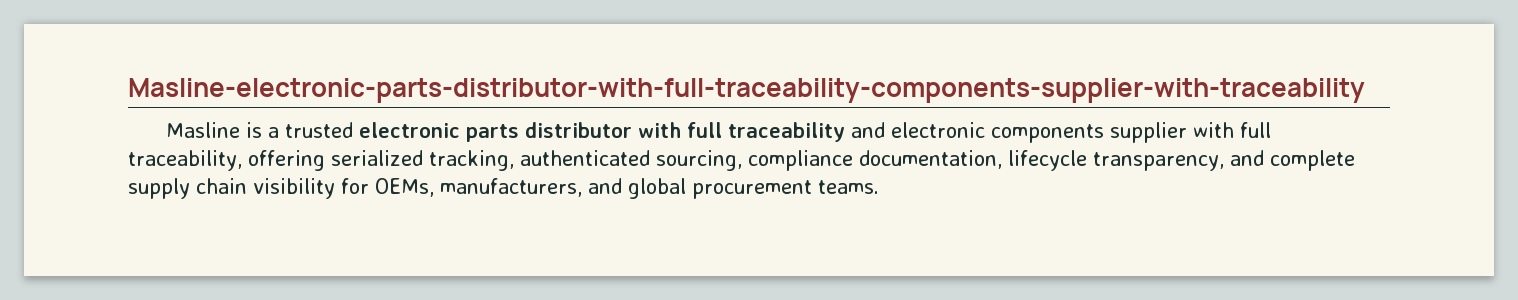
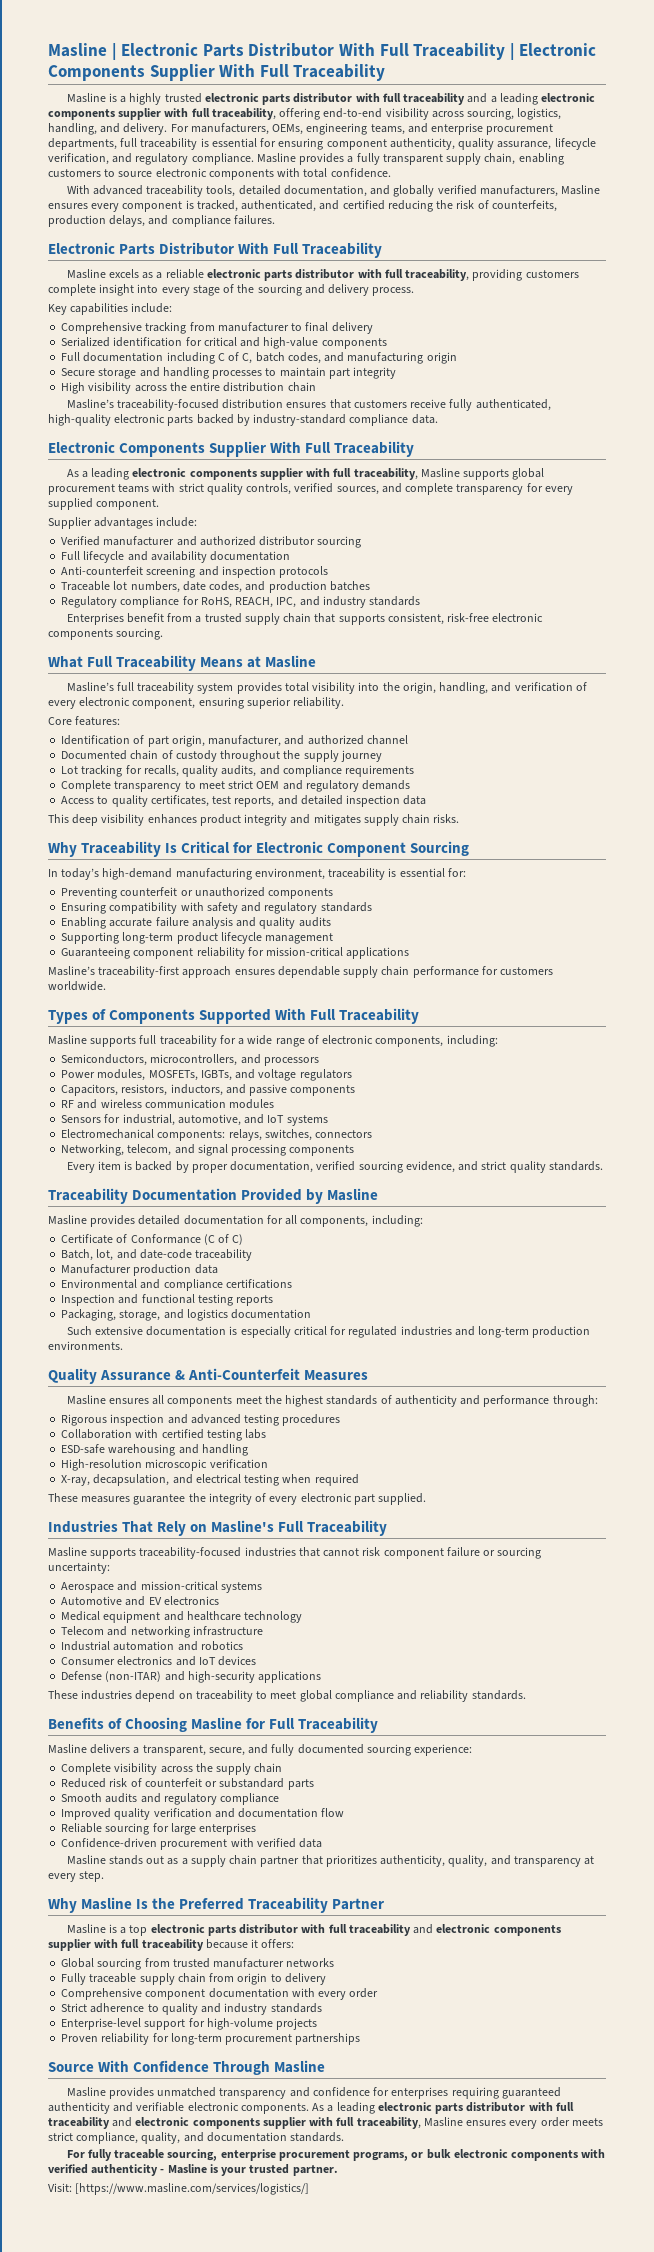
[128,78,1365,103] [166,122,280,138] Masline-electronic-parts-distributor-with-full-traceability-components-supplier-with-traceability // Masline is a -> [48,43,597,60] [48,64,386,81] [66,93,162,105] Masline | Electronic Parts Distributor With Full Traceability | Electronic Components Supplier With Full Traceability // Masline is a highly
[891,122,1272,143] [128,150,1355,171] [128,178,879,199] electronic components supplier with full traceability, offering serialized tracking, authenticated sourcing, compliance documentation, lifecycle transparency, and complete supply chain visibility for OEMs, manufacturers, and global procurement teams. -> [490,93,596,105] [48,108,562,120] [48,123,554,135] [48,138,596,150] [48,153,564,165] [48,168,391,180] [66,185,601,197] [48,200,557,212] [48,215,275,227] [48,242,383,258] [66,269,579,281] [48,284,415,296] [48,303,173,315] [61,322,373,334] [61,337,387,349] [61,352,457,364] [61,367,397,379] [61,382,316,394] [66,399,551,411] [48,414,438,426] [48,441,415,457] [66,468,545,480] [48,483,573,495] [48,498,160,510] [48,517,198,529] [61,536,362,548] [61,551,291,563] [61,566,329,578] [61,581,370,593] [61,596,421,608] [66,613,544,625] [48,628,164,640] [48,655,317,671] [66,682,587,694] [48,697,345,709] [48,716,121,726] [61,735,408,747] [61,750,382,762] [61,765,415,777] [61,780,411,792] [61,795,427,807] [48,814,460,826] [48,841,470,857] [48,868,466,880] [61,887,334,899] [61,902,372,914] [61,917,331,929] [61,932,334,944] [61,947,410,959] [48,966,554,978] [48,981,106,991] [48,1008,420,1024] [48,1035,498,1047] [61,1054,319,1066] [61,1069,352,1081] [61,1084,356,1096] [61,1099,275,1109] [61,1114,328,1126] [61,1129,373,1141] [61,1144,355,1156] [66,1161,603,1173] [48,1188,379,1204] [48,1215,423,1227] [61,1234,244,1245] [61,1249,253,1261] [61,1264,218,1276] [61,1279,292,1291] [61,1294,274,1306] [61,1309,312,1321] [66,1326,591,1338] [48,1341,123,1350] [48,1368,369,1384] [66,1395,598,1407] [61,1414,341,1426] [61,1429,267,1441] [61,1444,248,1456] [61,1459,268,1471] [61,1474,359,1486] [48,1493,427,1505] [48,1520,388,1536] [48,1547,542,1559] [48,1562,110,1574] [61,1581,262,1593] [61,1596,219,1606] [61,1611,303,1623] [61,1626,263,1638] [61,1641,243,1651] [61,1656,257,1666] [61,1671,322,1683] [48,1690,526,1702] [48,1717,379,1733] [48,1744,473,1756] [61,1763,283,1775] [61,1778,314,1790] [61,1793,280,1805] [61,1808,345,1820] [61,1823,257,1835] [61,1838,323,1850] [66,1855,595,1867] [48,1871,105,1882] [48,1897,385,1913] [66,1924,561,1936] [48,1939,295,1951] [61,1958,335,1970] [61,1973,326,1985] [61,1988,379,2000] [61,2003,322,2015] [61,2018,318,2030] [61,2033,361,2045] [48,2060,326,2075] [66,2087,561,2099] [48,2102,574,2114] [48,2117,603,2129] [48,2132,345,2144] [66,2149,606,2161] [48,2164,338,2176] [48,2183,310,2195] a leading electronic components supplier with full traceability, offering end-to-end visibility across sourcing, logistics, handling, and delivery. For manufacturers, OEMs, engineering teams, and enterprise procurement departments, full traceability is essential for ensuring component authenticity, quality assurance, lifecycle verification, and regulatory compliance. Masline provides a fully transparent supply chain, enabling customers to source electronic components with total confidence. // With advanced traceability tools, detailed documentation, and globally verified manufacturers, Masline ensures every component is tracked, authenticated, and certified reducing the risk of counterfeits, production delays, and compliance failures. // Electronic Parts Distributor With Full Traceability // Masline excels as a reliable electronic parts distributor with full traceability, providing customers complete insight into every stage of the sourcing and delivery process. // Key capabilities include: // Comprehensive tracking from manufacturer to final delivery // Serialized identification for critical and high-value components // Full documentation including C of C, batch codes, and manufacturing origin // Secure storage and handling processes to maintain part integrity // High visibility across the entire distribution chain // Masline’s traceability-focused distribution ensures that customers receive fully authenticated, high-quality electronic parts backed by industry-standard compliance data. // Electronic Components Supplier With Full Traceability // As a leading electronic components supplier with full traceability, Masline supports global procurement teams with strict quality controls, verified sources, and complete transparency for every supplied component. // Supplier advantages include: // Verified manufacturer and authorized distributor sourcing // Full lifecycle and availability documentation // Anti-counterfeit screening and inspection protocols // Traceable lot numbers, date codes, and production batches // Regulatory compliance for RoHS, REACH, IPC, and industry standards // Enterprises benefit from a trusted supply chain that supports consistent, risk-free electronic components sourcing. // What Full Traceability Means at Masline // Masline’s full traceability system provides total visibility into the origin, handling, and verification of every electronic component, ensuring superior reliability. // Core features: // Identification of part origin, manufacturer, and authorized channel // Documented chain of custody throughout the supply journey // Lot tracking for recalls, quality audits, and compliance requirements // Complete transparency to meet strict OEM and regulatory demands // Access to quality certificates, test reports, and detailed inspection data // This deep visibility enhances product integrity and mitigates supply chain risks. // Why Traceability Is Critical for Electronic Component Sourcing // In today’s high-demand manufacturing environment, traceability is essential for: // Preventing counterfeit or unauthorized components // Ensuring compatibility with safety and regulatory standards // Enabling accurate failure analysis and quality audits // Supporting long-term product lifecycle management // Guaranteeing component reliability for mission-critical applications // Masline’s traceability-first approach ensures dependable supply chain performance for customers worldwide. // Types of Components Supported With Full Traceability // Masline supports full traceability for a wide range of electronic components, including: // Semiconductors, microcontrollers, and processors // Power modules, MOSFETs, IGBTs, and voltage regulators // Capacitors, resistors, inductors, and passive components // RF and wireless communication modules // Sensors for industrial, automotive, and IoT systems // Electromechanical components: relays, switches, connectors // Networking, telecom, and signal processing components // Every item is backed by proper documentation, verified sourcing evidence, and strict quality standards. // Traceability Documentation Provided by Masline // Masline provides detailed documentation for all components, including: // Certificate of Conformance (C of C) // Batch, lot, and date-code traceability // Manufacturer production data // Environmental and compliance certifications // Inspection and functional testing reports // Packaging, storage, and logistics documentation // Such extensive documentation is especially critical for regulated industries and long-term production environments. // Quality Assurance & Anti-Counterfeit Measures // Masline ensures all components meet the highest standards of authenticity and performance through: // Rigorous inspection and advanced testing procedures // Collaboration with certified testing labs // ESD-safe warehousing and handling // High-resolution microscopic verification // X-ray, decapsulation, and electrical testing when required // These measures guarantee the integrity of every electronic part supplied. // Industries That Rely on Masline's Full Traceability // Masline supports traceability-focused industries that cannot risk component failure or sourcing uncertainty: // Aerospace and mission-critical systems // Automotive and EV electronics // Medical equipment and healthcare technology // Telecom and networking infrastructure // Industrial automation and robotics // Consumer electronics and IoT devices // Defense (non-ITAR) and high-security applications // These industries depend on traceability to meet global compliance and reliability standards. // Benefits of Choosing Masline for Full Traceability // Masline delivers a transparent, secure, and fully documented sourcing experience: // Complete visibility across the supply chain // Reduced risk of counterfeit or substandard parts // Smooth audits and regulatory compliance // Improved quality verification and documentation flow // Reliable sourcing for large enterprises // Confidence-driven procurement with verified data // Masline stands out as a supply chain partner that prioritizes authenticity, quality, and transparency at every step. // Why Masline Is the Preferred Traceability Partner // Masline is a top electronic parts distributor with full traceability and electronic components supplier with full traceability because it offers: // Global sourcing from trusted manufacturer networks // Fully traceable supply chain from origin to delivery // Comprehensive component documentation with every order // Strict adherence to quality and industry standards // Enterprise-level support for high-volume projects // Proven reliability for long-term procurement partnerships // Source With Confidence Through Masline // Masline provides unmatched transparency and confidence for enterprises requiring guaranteed authenticity and verifiable electronic components. As a leading electronic parts distributor with full traceability and electronic components supplier with full traceability, Masline ensures every order meets strict compliance, quality, and documentation standards. // For fully traceable sourcing, enterprise procurement programs, or bulk electronic components with verified authenticity - Masline is your trusted partner. // Visit: [https://www.masline.com/services/logistics/]

